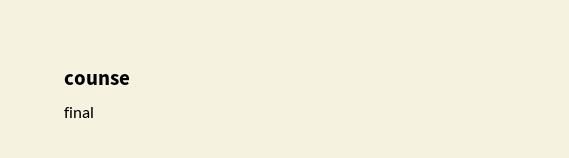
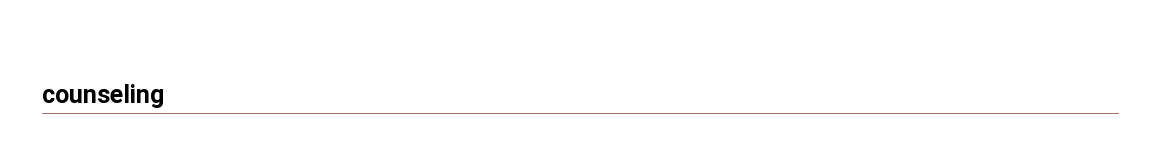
[64,74,130,85] [64,107,94,118] counse // final -> [42,84,164,108] counseling

